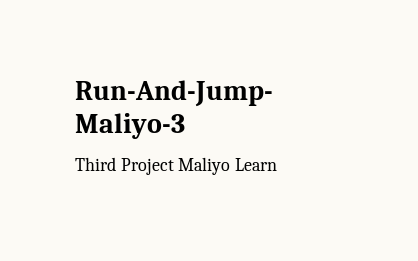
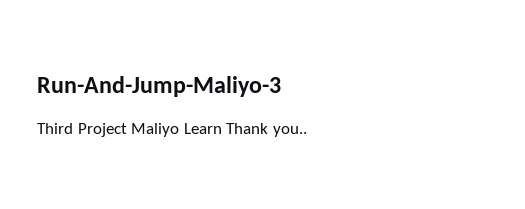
(278, 164) none -> [226,123,307,137] Thank you..

